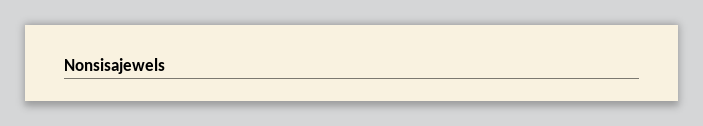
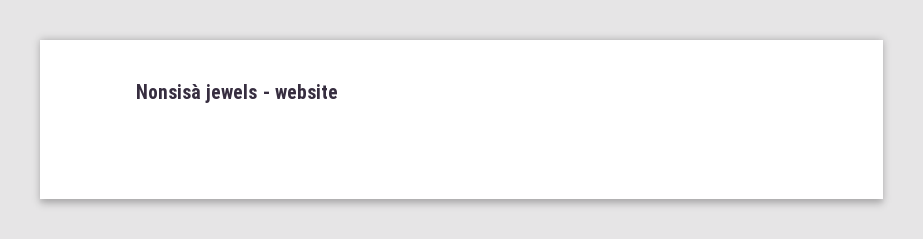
[64,58,165,74] Nonsisajewels -> [136,84,338,103] Nonsisà jewels - website

